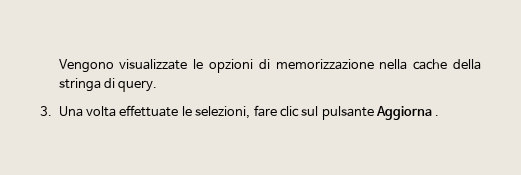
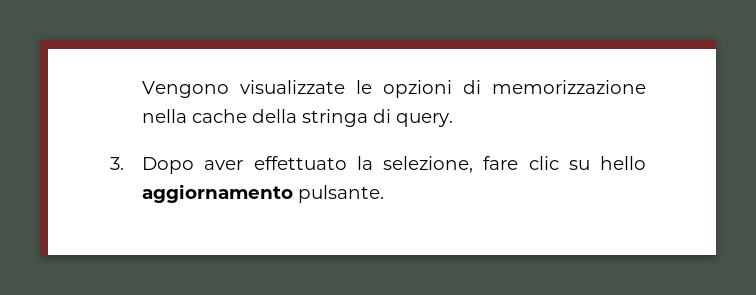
[58,105,440,120] Una volta effettuate le selezioni, fare clic sul pulsante Aggiorna . -> [142,156,647,174] [142,184,385,203] Dopo aver effettuato la selezione, fare clic su hello aggiornamento pulsante.

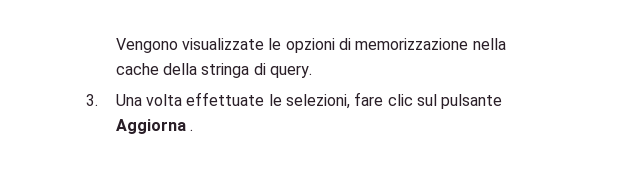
[142,156,647,174] [142,184,385,203] Dopo aver effettuato la selezione, fare clic su hello aggiornamento pulsante. -> [115,92,503,109] [115,119,194,134] Una volta effettuate le selezioni, fare clic sul pulsante Aggiorna .

